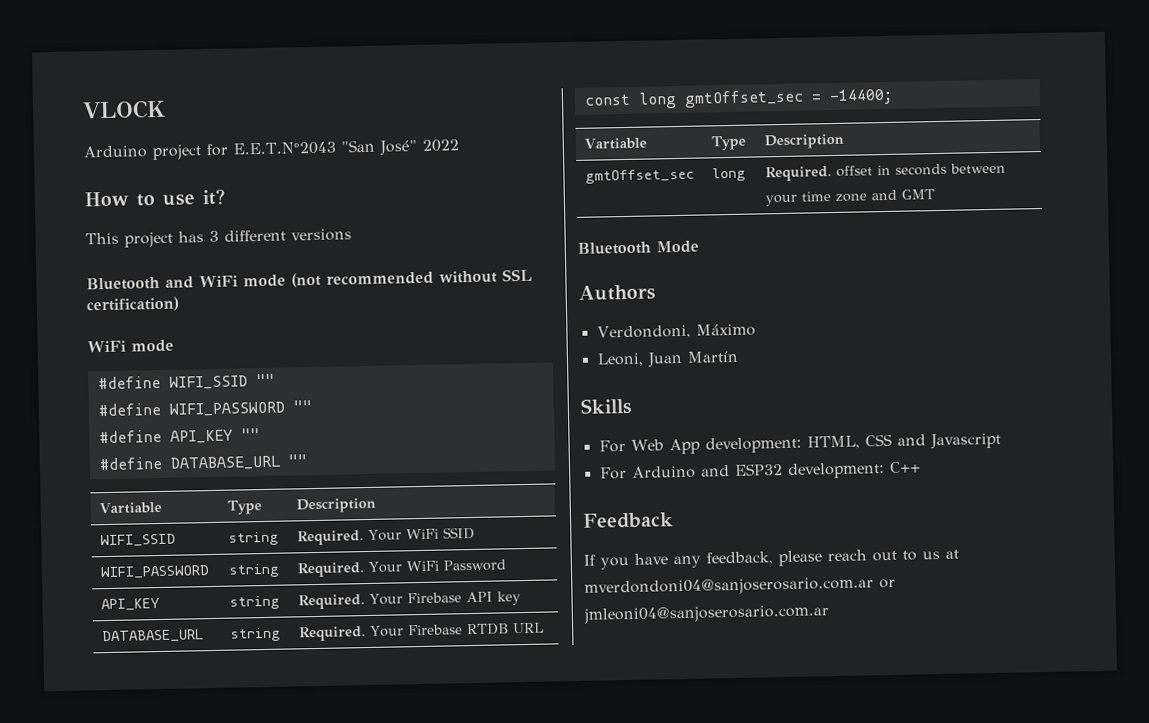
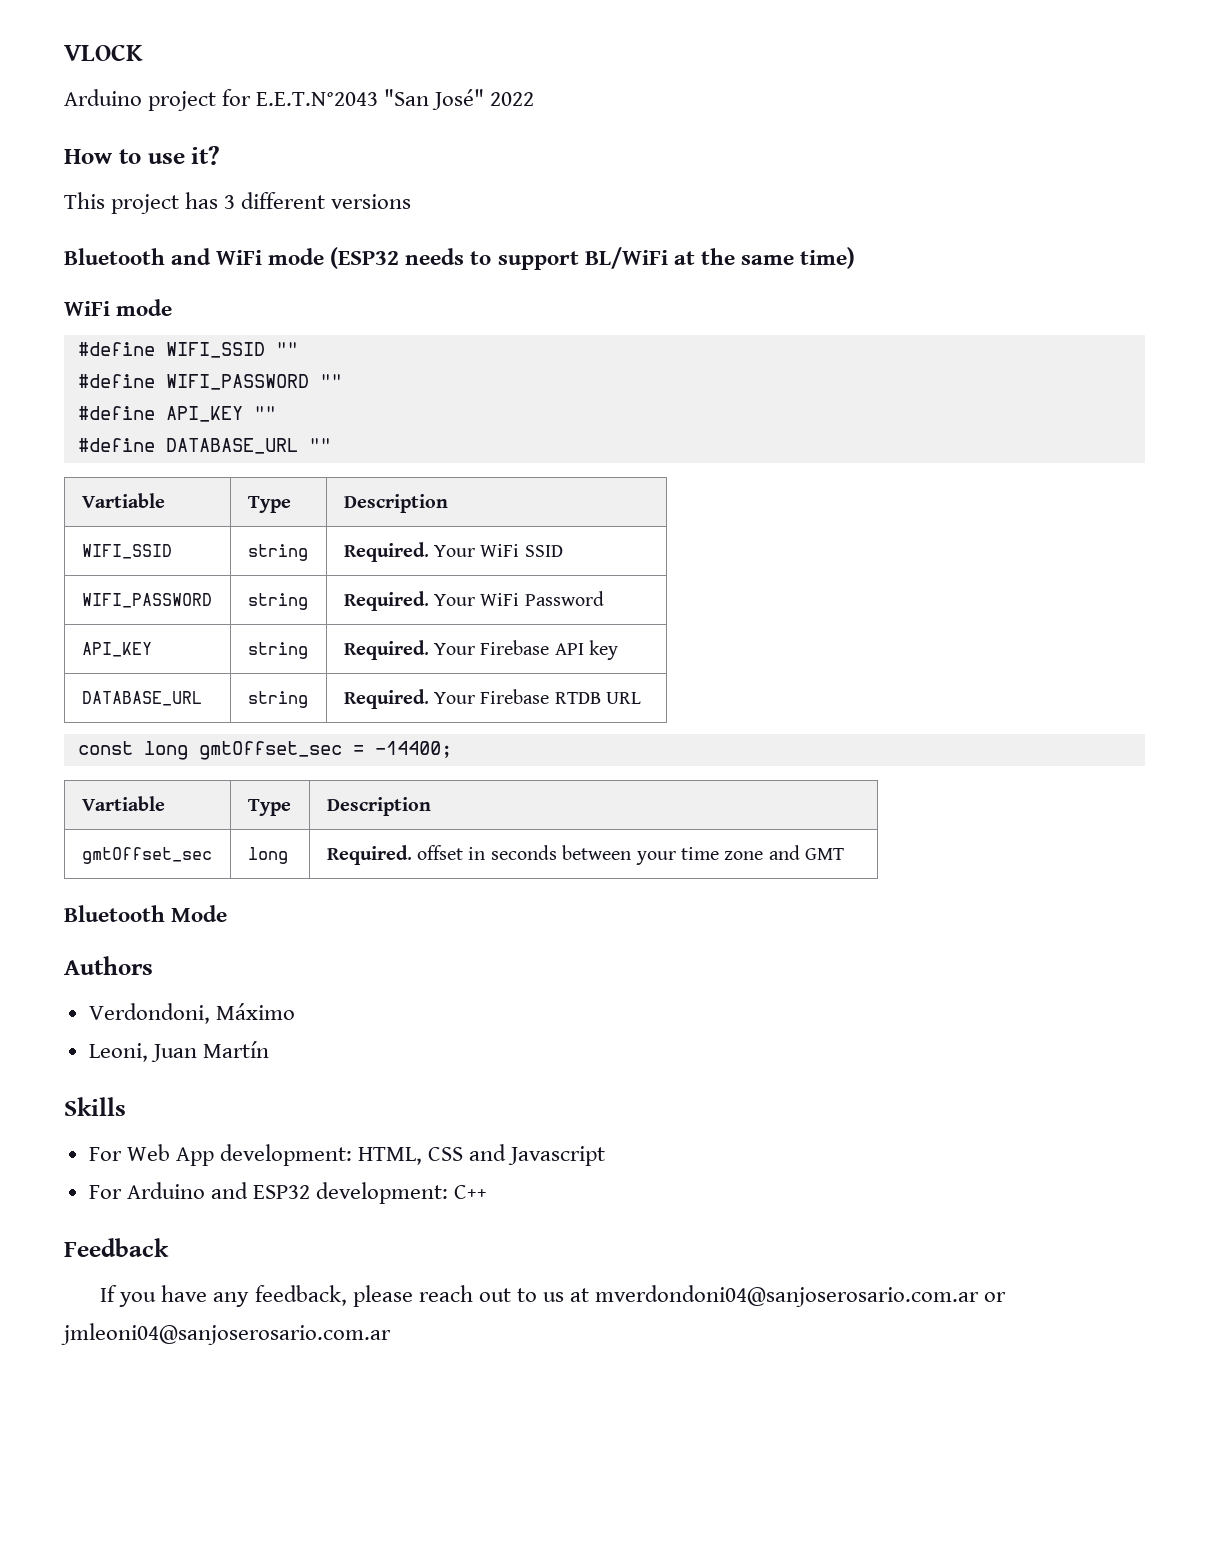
[291,268,533,288] [86,296,179,313] (not recommended without SSL certification) -> [330,247,855,270] (ESP32 needs to support BL/WiFi at the same time)

